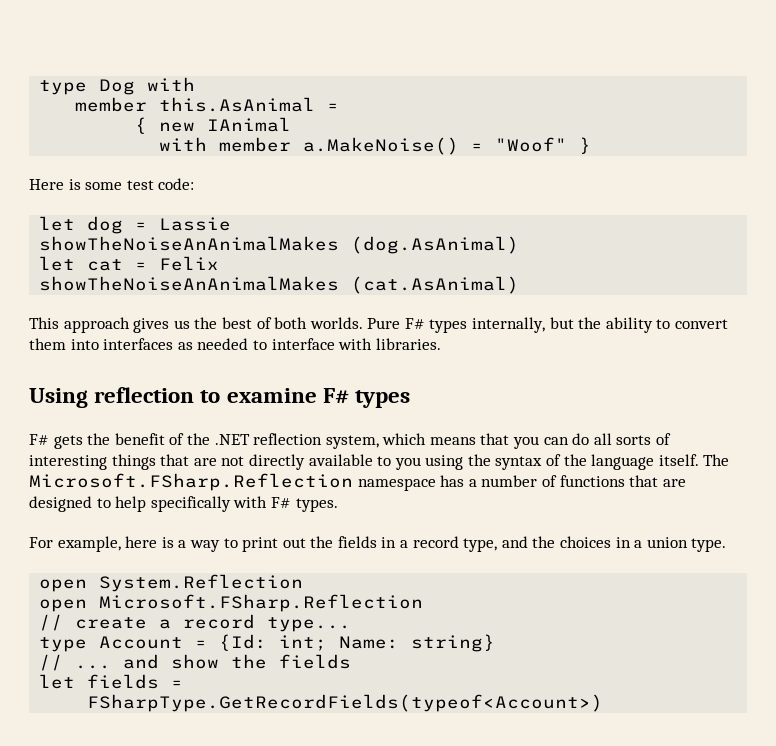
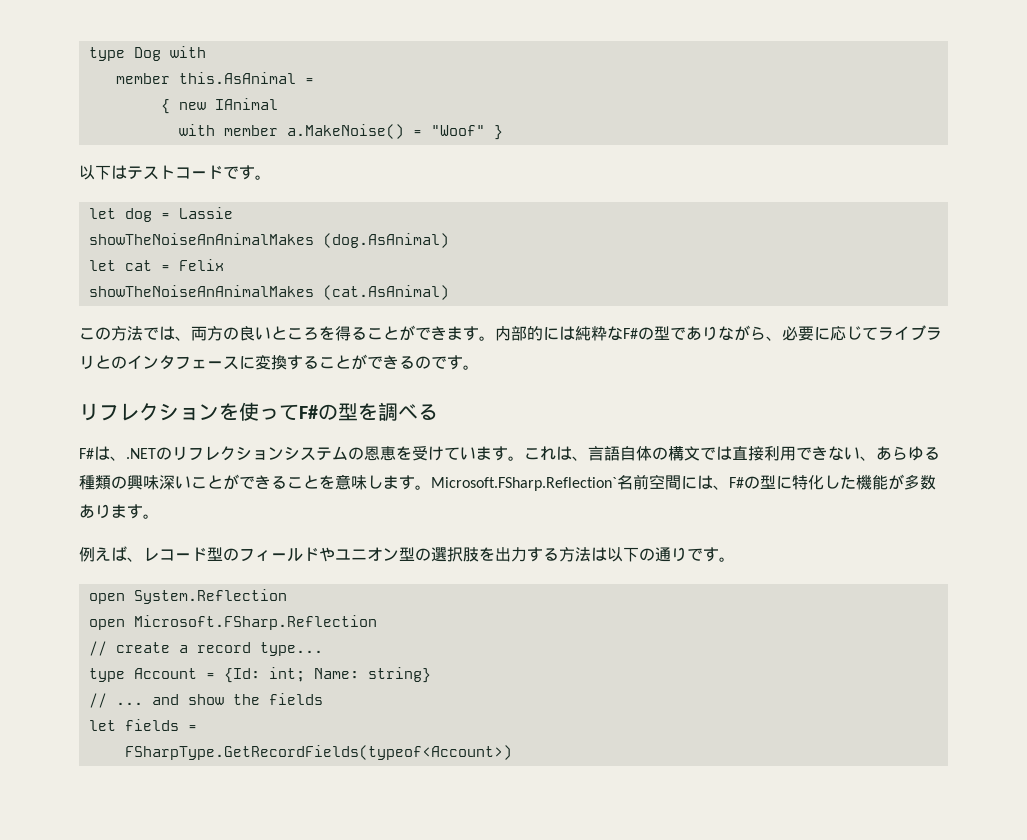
[29,178,195,190] Here is some test code: -> [79,165,271,180] 以下はテストコードです。
[29,317,729,333] [29,338,441,350] [29,387,411,408] [29,433,672,449] [29,454,730,470] [29,473,686,491] [29,496,338,512] [29,536,727,552] This approach gives us the best of both worlds. Pure F# types internally, but the ability to convert them into interfaces as needed to interface with libraries. // Using reflection to examine F# types // F# gets the benefit of the .NET reflection system, which means that you can do all sorts of interesting things that are not directly available to you using the syntax of the language itself. The Microsoft.FSharp.Reflection namespace has a number of functions that are designed to help specifically with F# types. // For example, here is a way to print out the fields in a record type, and the choices in a union type. -> [79,325,942,341] [79,354,479,370] [79,402,438,421] [79,446,940,461] [79,474,936,491] [79,504,159,519] [79,546,735,562] この方法では、両方の良いところを得ることができます。内部的には純粋なF#の型でありながら、必要に応じてライブラリとのインタフェースに変換することができるのです。 // リフレクションを使ってF#の型を調べる // F#は、.NETのリフレクションシステムの恩恵を受けています。これは、言語自体の構文では直接利用できない、あらゆる種類の興味深いことができることを意味します。Microsoft.FSharp.Reflection`名前空間には、F#の型に特化した機能が多数あります。 // 例えば、レコード型のフィールドやユニオン型の選択肢を出力する方法は以下の通りです。

